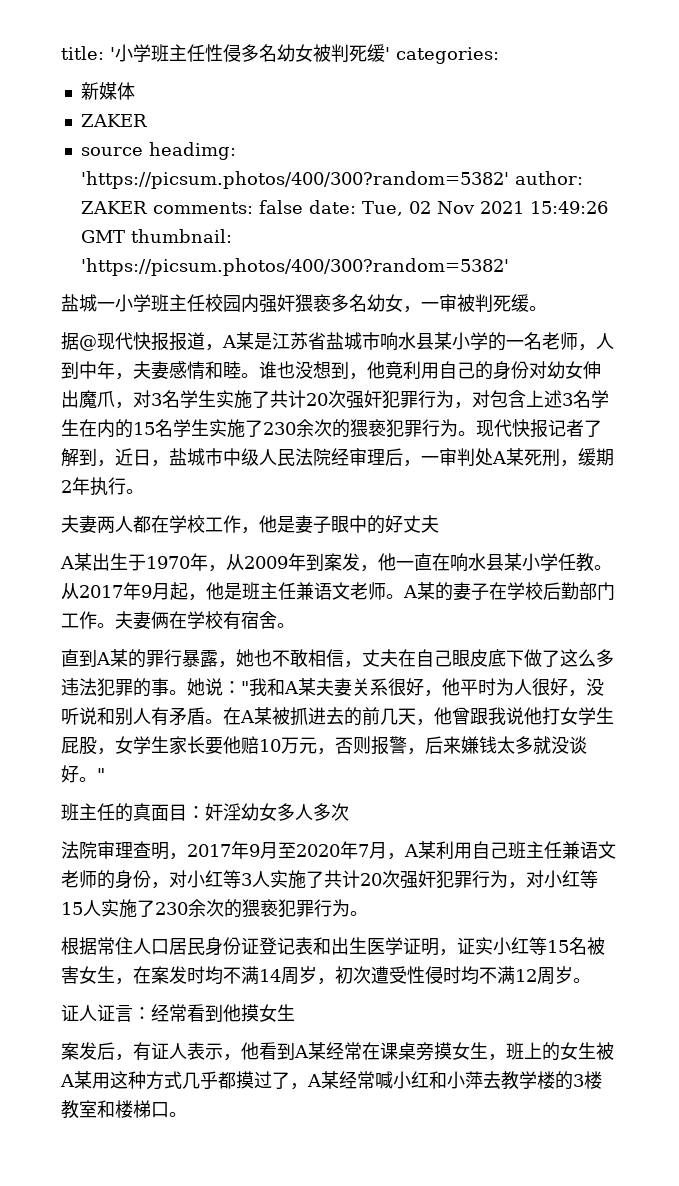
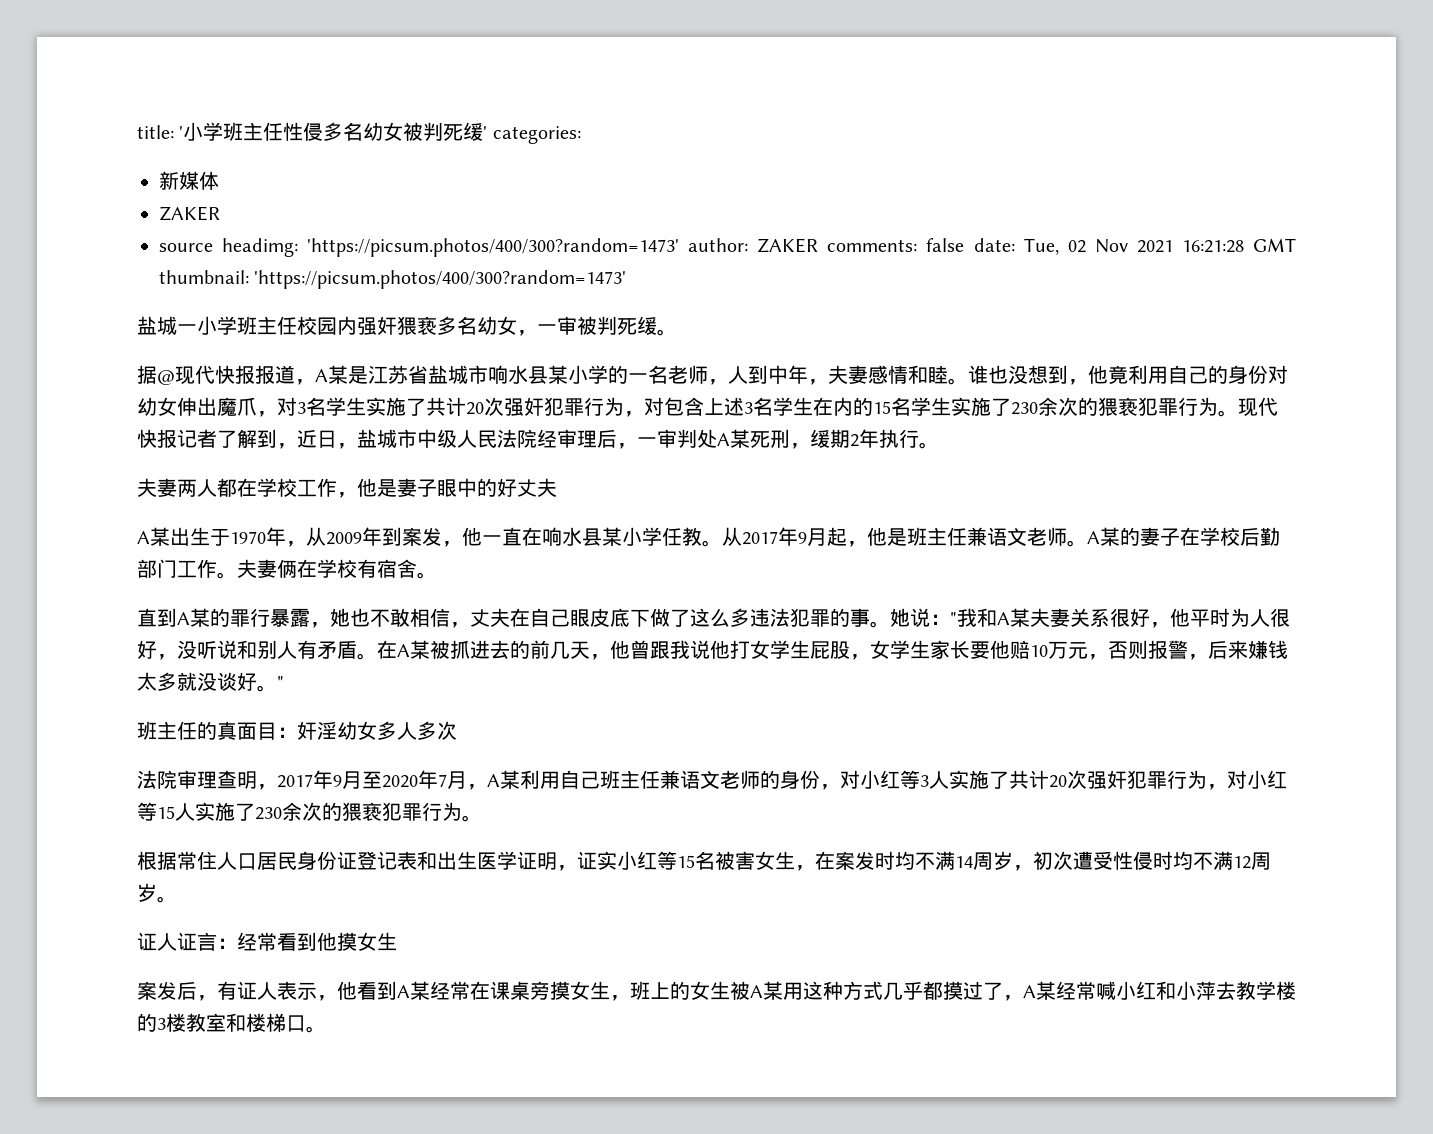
[80,171,509,189] 'https://picsum.photos/400/300?random=5382' -> [307,238,680,257] 'https://picsum.photos/400/300?random=1473'
[529,201,608,214] 15:49:26 -> [1181,240,1244,253] 16:21:28
[80,258,509,276] 'https://picsum.photos/400/300?random=5382' -> [254,270,627,289] 'https://picsum.photos/400/300?random=1473'

